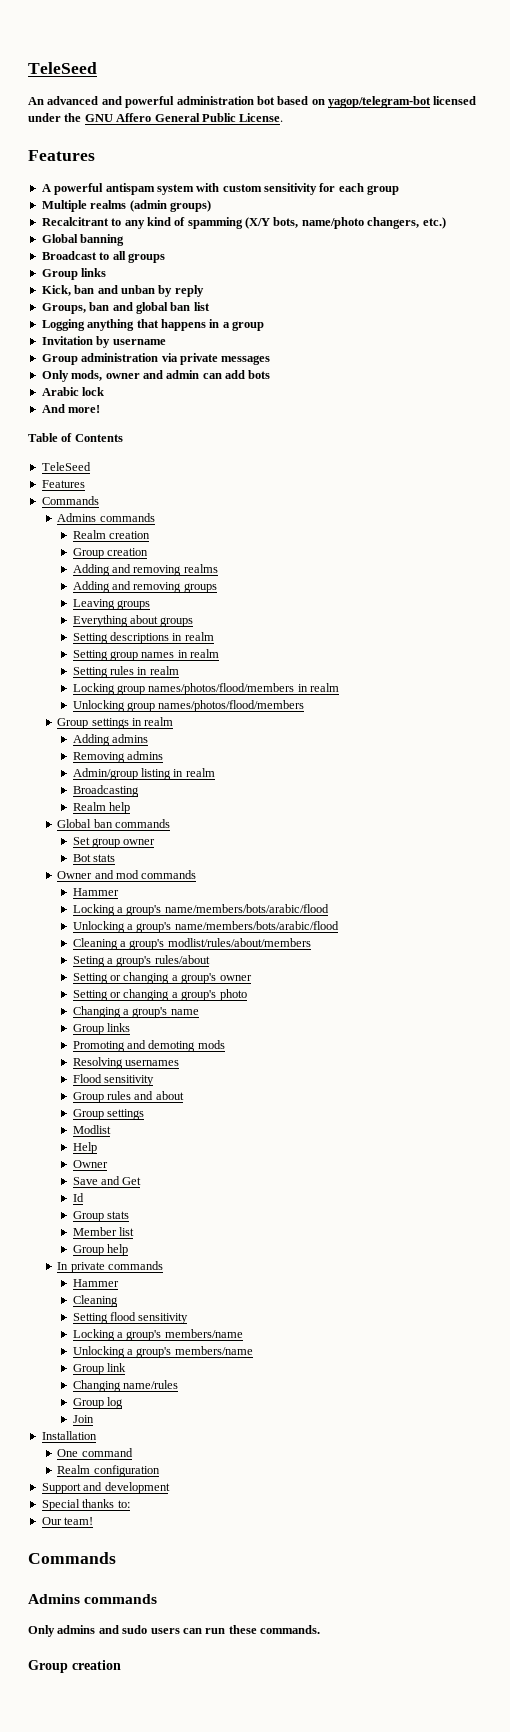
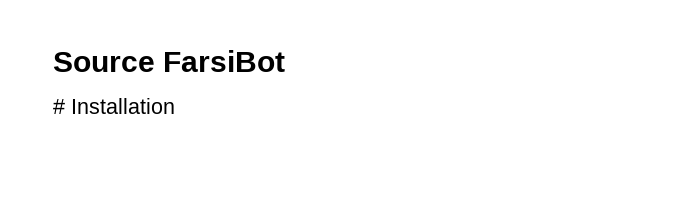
[28,62,97,74] [28,96,477,108] [28,113,284,122] [28,150,95,161] [41,183,400,195] [41,200,211,212] [41,217,446,229] [41,234,125,246] [41,251,165,263] [41,268,107,280] [41,285,204,297] [41,302,210,314] [41,319,264,331] [41,336,166,348] [41,353,271,365] [41,370,271,382] [41,387,105,396] [41,404,101,413] [28,433,123,442] [41,462,91,471] [41,480,85,488] [41,496,99,505] [57,513,155,522] [72,530,151,539] [72,548,149,559] [72,564,218,576] [72,581,217,593] [72,599,151,610] [72,615,194,627] [72,632,214,644] [72,649,220,661] [72,666,179,678] [72,683,340,695] [72,700,305,712] [57,717,174,729] [72,734,149,746] [72,751,164,763] [72,768,215,780] [72,785,139,797] [72,802,131,814] [57,819,170,828] [72,837,156,848] [72,854,116,862] [57,870,197,879] [72,888,119,896] [72,904,329,916] [72,921,339,933] [72,938,311,950] [72,955,210,967] [72,972,252,984] [72,989,247,1001] [72,1006,199,1018] [72,1023,131,1035] [72,1040,225,1052] [72,1057,180,1069] [72,1074,155,1086] [72,1091,184,1103] [72,1109,145,1120] [72,1125,111,1134] [72,1142,97,1154] [72,1160,108,1168] [72,1176,142,1185] [72,1193,84,1202] [72,1211,130,1222] [72,1227,135,1236] [72,1244,129,1256] [57,1261,163,1273] [72,1279,119,1287] [72,1295,118,1307] [72,1312,189,1324] [72,1329,243,1341] [72,1346,253,1358] [72,1363,127,1375] [72,1380,179,1392] [72,1397,124,1409] [72,1415,94,1423] [41,1431,97,1440] [57,1448,133,1457] [57,1465,160,1477] [41,1482,170,1494] [41,1499,130,1511] [41,1517,94,1525] [28,1552,116,1564] [28,1594,158,1604] [28,1625,320,1637] [28,1660,121,1673] TeleSeed // An advanced and powerful administration bot based on yagop/telegram-bot licensed under the GNU Affero General Public License. // Features // A powerful antispam system with custom sensitivity for each group // Multiple realms (admin groups) // Recalcitrant to any kind of spamming (X/Y bots, name/photo changers, etc.) // Global banning // Broadcast to all groups // Group links // Kick, ban and unban by reply // Groups, ban and global ban list // Logging anything that happens in a group // Invitation by username // Group administration via private messages // Only mods, owner and admin can add bots // Arabic lock // And more! // Table of Contents // TeleSeed // Features // Commands // Admins commands // Realm creation // Group creation // Adding and removing realms // Adding and removing groups // Leaving groups // Everything about groups // Setting descriptions in realm // Setting group names in realm // Setting rules in realm // Locking group names/photos/flood/members in realm // Unlocking group names/photos/flood/members // Group settings in realm // Adding admins // Removing admins // Admin/group listing in realm // Broadcasting // Realm help // Global ban commands // Set group owner // Bot stats // Owner and mod commands // Hammer // Locking a group's name/members/bots/arabic/flood // Unlocking a group's name/members/bots/arabic/flood // Cleaning a group's modlist/rules/about/members // Seting a group's rules/about // Setting or changing a group's owner // Setting or changing a group's photo // Changing a group's name // Group links // Promoting and demoting mods // Resolving usernames // Flood sensitivity // Group rules and about // Group settings // Modlist // Help // Owner // Save and Get // Id // Group stats // Member list // Group help // In private commands // Hammer // Cleaning // Setting flood sensitivity // Locking a group's members/name // Unlocking a group's members/name // Group link // Changing name/rules // Group log // Join // Installation // One command // Realm configuration // Support and development // Special thanks to: // Our team! // Commands // Admins commands // Only admins and sudo users can run these commands. // Group creation -> [53,50,286,72] [53,98,175,114] Source FarsiBot // # Installation

